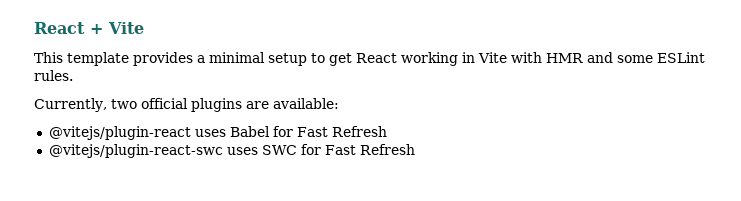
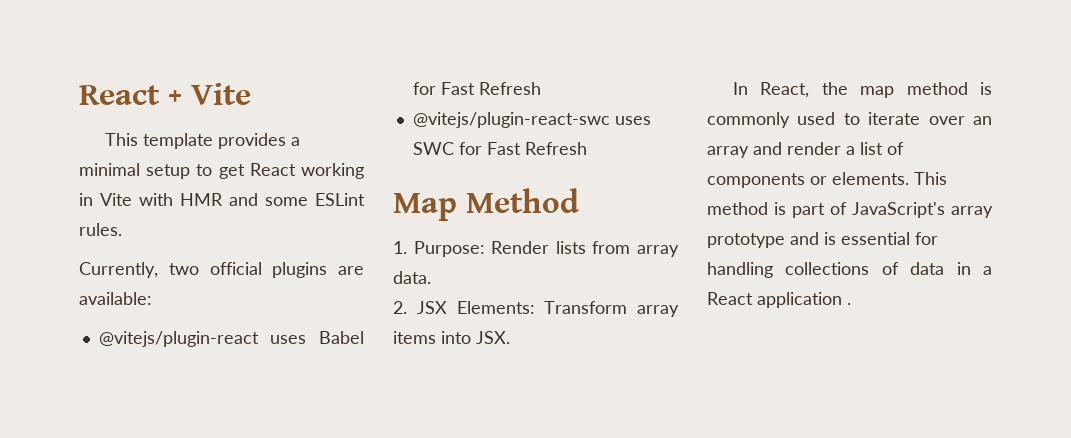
(415, 149) none -> [393,188,579,221] [393,241,679,257] [393,271,431,284] [393,301,679,317] [393,331,510,344] [732,82,992,98] [707,112,992,128] [707,142,904,158] [707,172,947,188] [707,202,993,218] [707,232,938,248] [707,262,992,278] [707,292,851,308] // Map Method // 1. Purpose: Render lists from array data. // 2. JSX Elements: Transform array items into JSX. // In React, the map method is commonly used to iterate over an array and render a list of components or elements. This method is part of JavaScript's array prototype and is essential for handling collections of data in a React application .

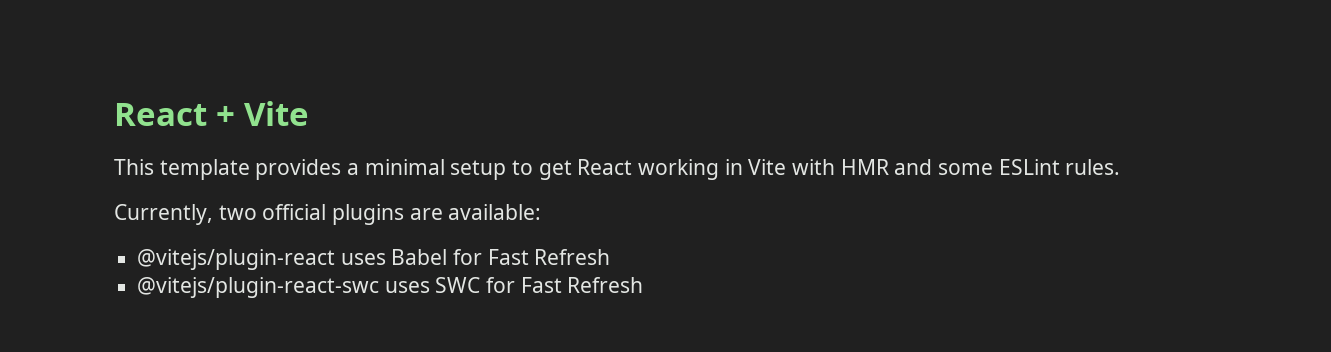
[393,188,579,221] [393,241,679,257] [393,271,431,284] [393,301,679,317] [393,331,510,344] [732,82,992,98] [707,112,992,128] [707,142,904,158] [707,172,947,188] [707,202,993,218] [707,232,938,248] [707,262,992,278] [707,292,851,308] // Map Method // 1. Purpose: Render lists from array data. // 2. JSX Elements: Transform array items into JSX. // In React, the map method is commonly used to iterate over an array and render a list of components or elements. This method is part of JavaScript's array prototype and is essential for handling collections of data in a React application . -> (644, 285) none

